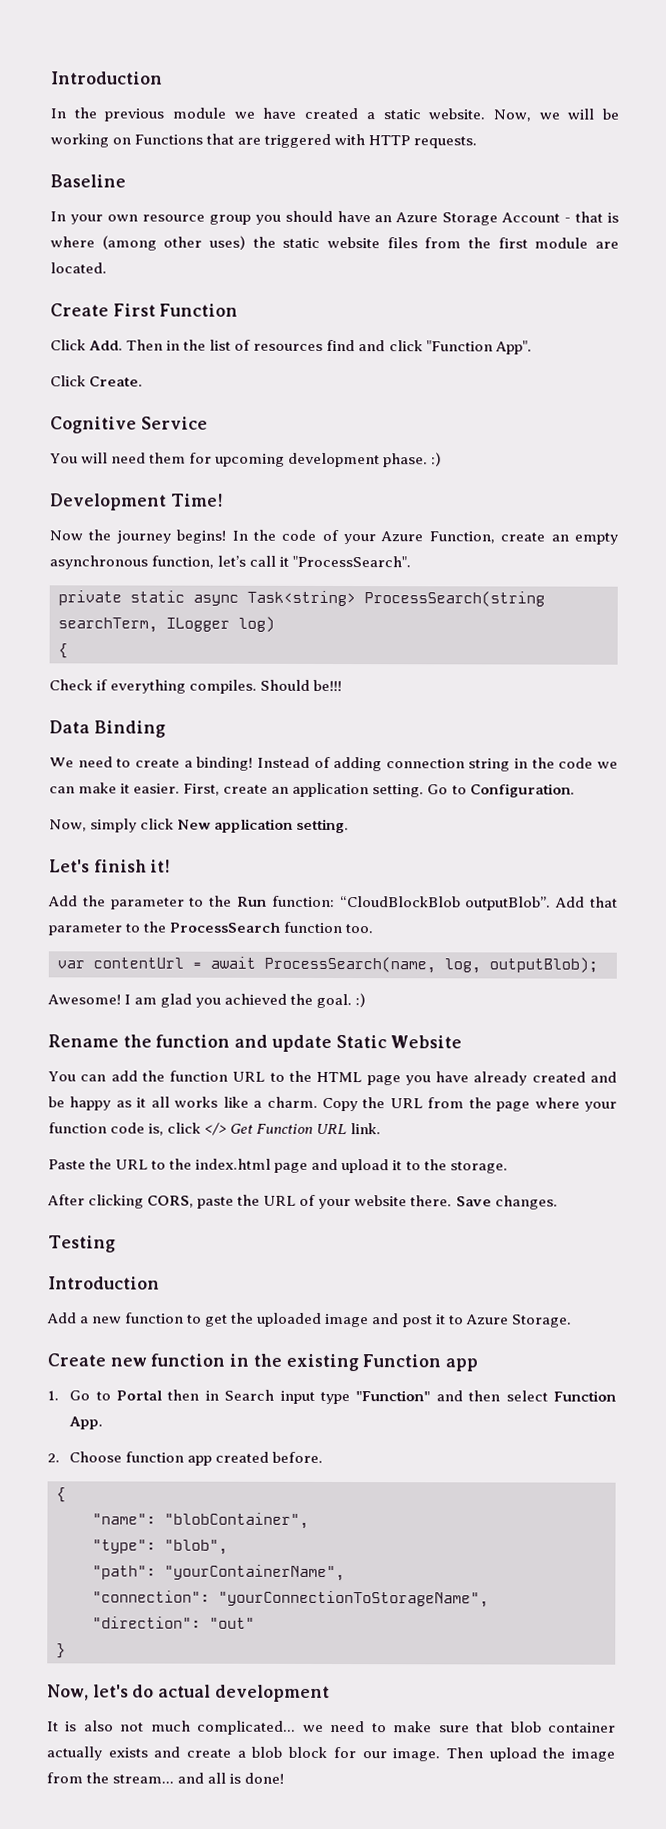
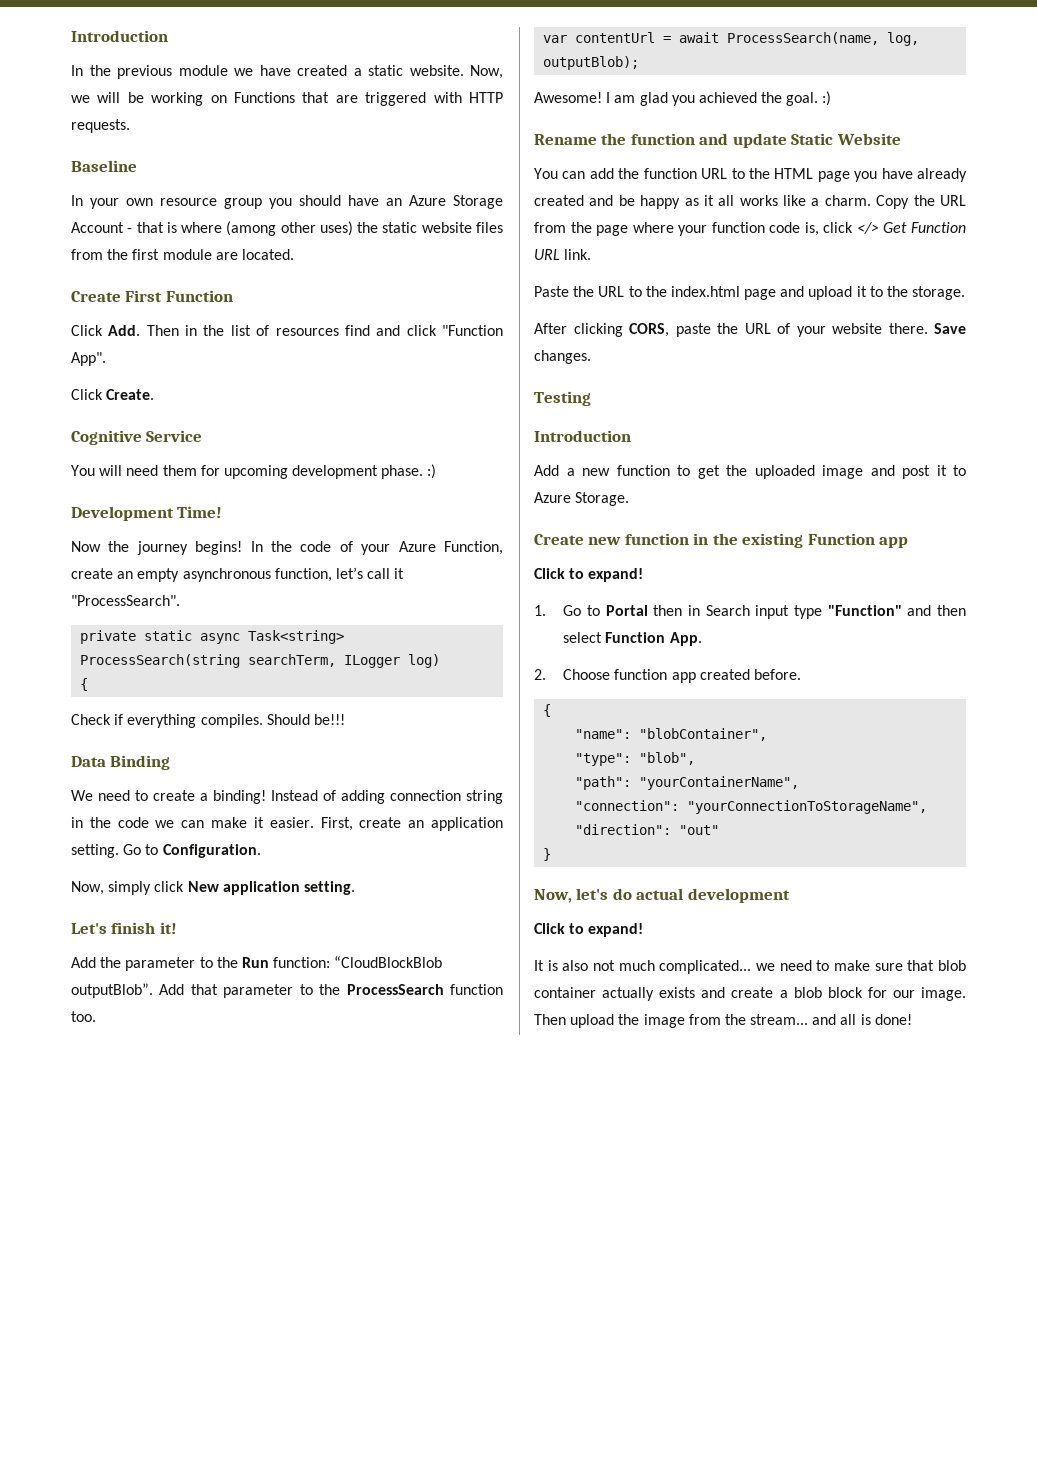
(479, 1365) none -> [534,568,644,582] // Click to expand!
(330, 1693) none -> [534,923,644,937] // Click to expand!

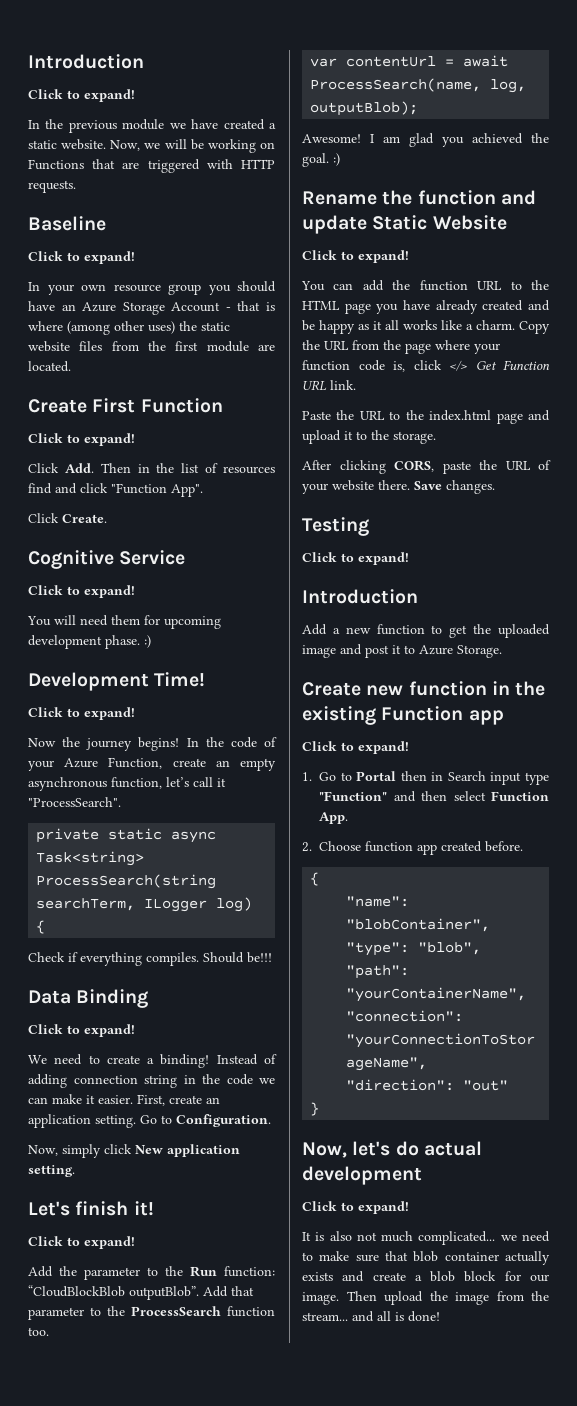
[71,30,168,42] Introduction -> [28,54,144,69] [28,89,135,102] Introduction // Click to expand!
(137, 166) none -> [28,251,135,264] // Click to expand!
(233, 296) none -> [28,433,135,446] // Click to expand!
(203, 436) none -> [28,585,135,598] // Click to expand!
(223, 512) none -> [28,707,135,720] // Click to expand!
(171, 762) none -> [28,1024,135,1037] // Click to expand!
(177, 928) none -> [28,1236,135,1249] // Click to expand!
(901, 139) none -> [302,250,409,263] // Click to expand!
(591, 398) none -> [302,552,409,565] // Click to expand!

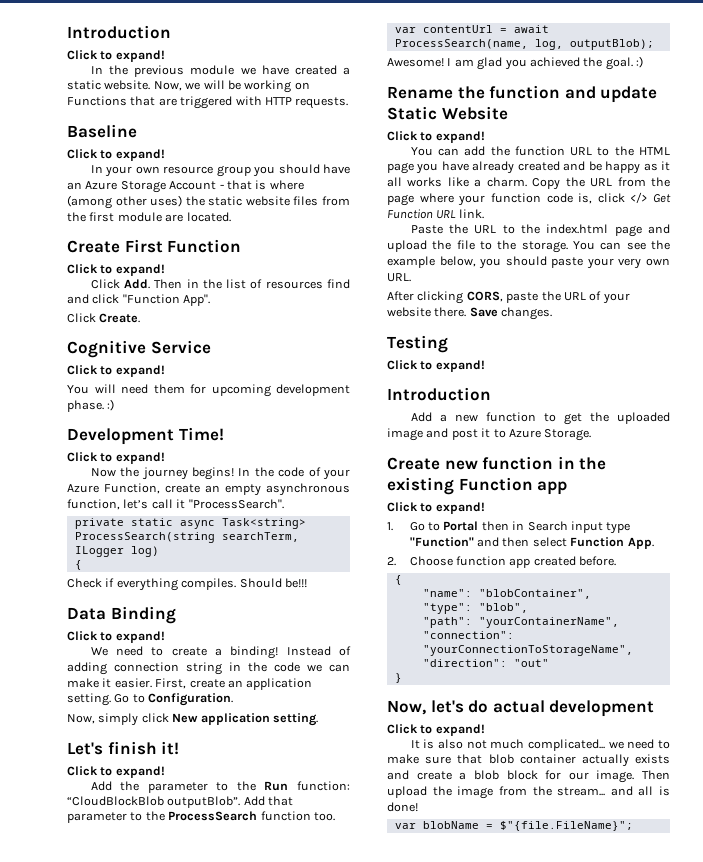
[344,431,353,440] it -> [432,240,475,250] the file
(436, 437) none -> [573,240,670,250] [387,256,670,269] [387,273,411,282] You can see the example below, you should paste your very own URL.
(440, 1316) none -> [394,821,633,831] // var blobName = $"{file.FileName}";

